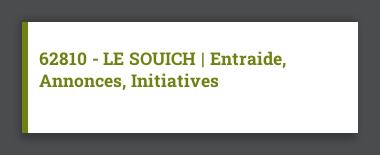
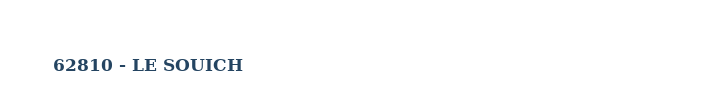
[200,51,286,69] [39,73,219,91] | Entraide, Annonces, Initiatives -> (243, 65) none

